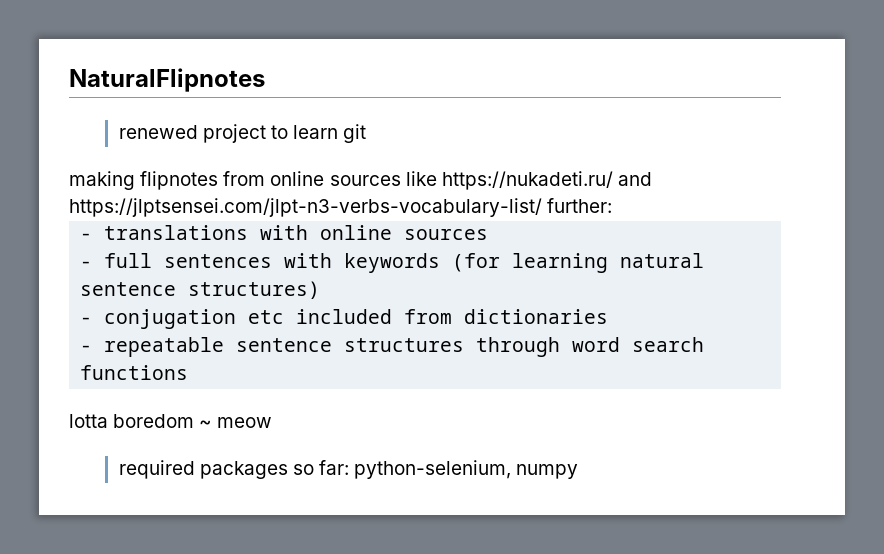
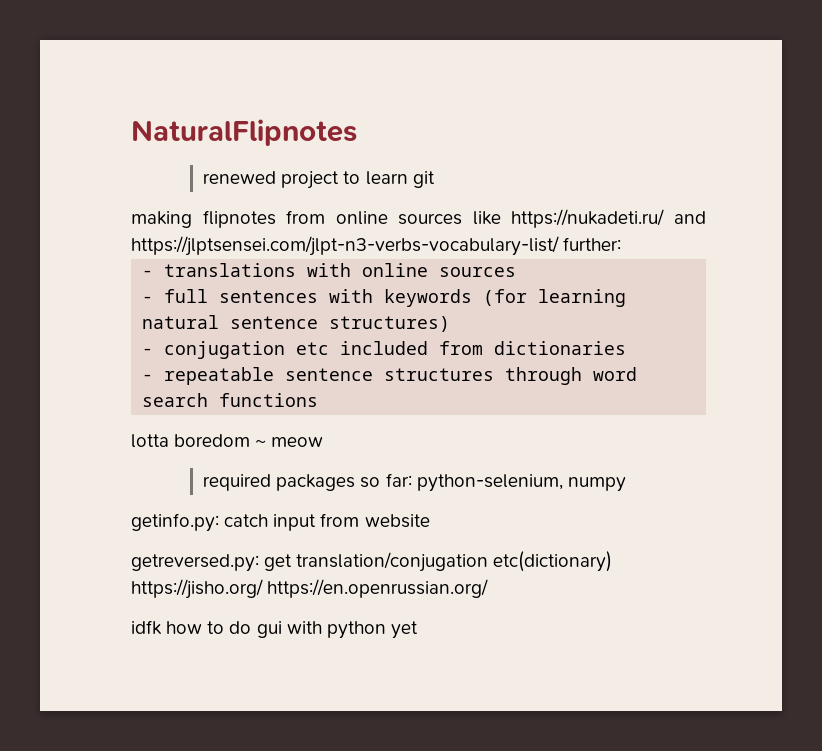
(579, 471) none -> [131,513,430,532] [131,551,613,572] [131,579,489,599] [131,620,418,639] // getinfo.py: catch input from website // getreversed.py: get translation/conjugation etc(dictionary) https://jisho.org/ https://en.openrussian.org/ // idfk how to do gui with python yet

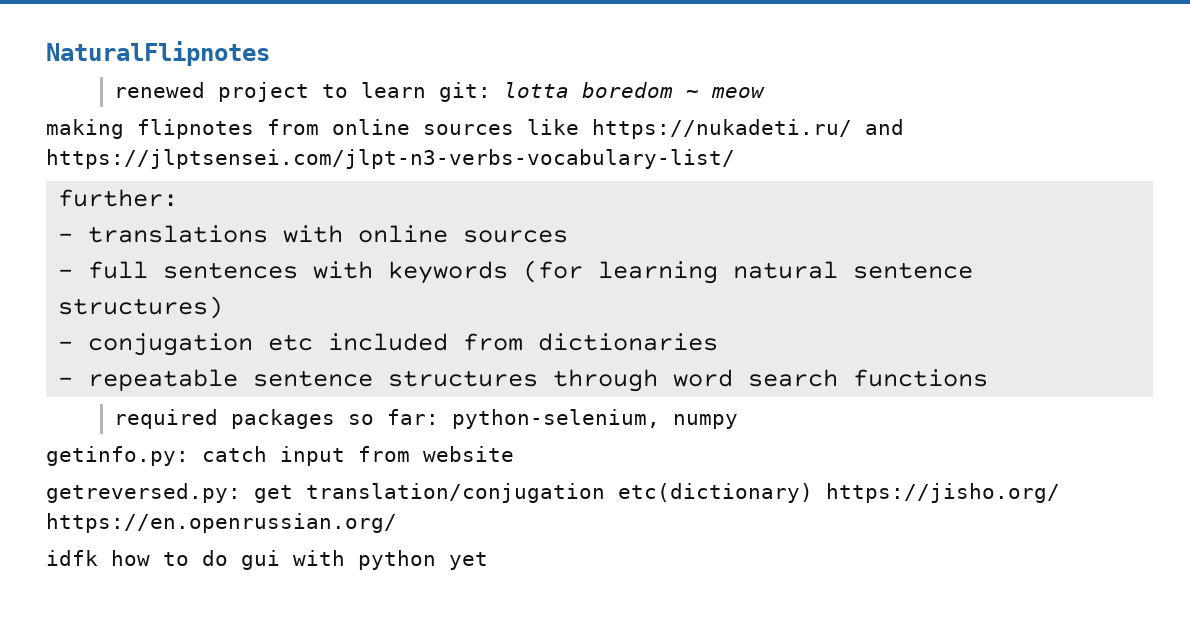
[412,171,435,188] git -> [439,82,766,102] git: lotta boredom ~ meow
(559, 246) none -> (735, 159) //
[131,434,324,448] // lotta boredom ~ meow -> (989, 378) none

